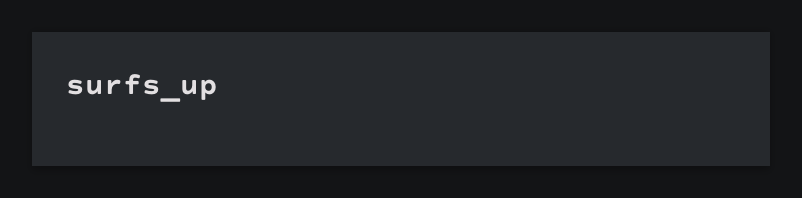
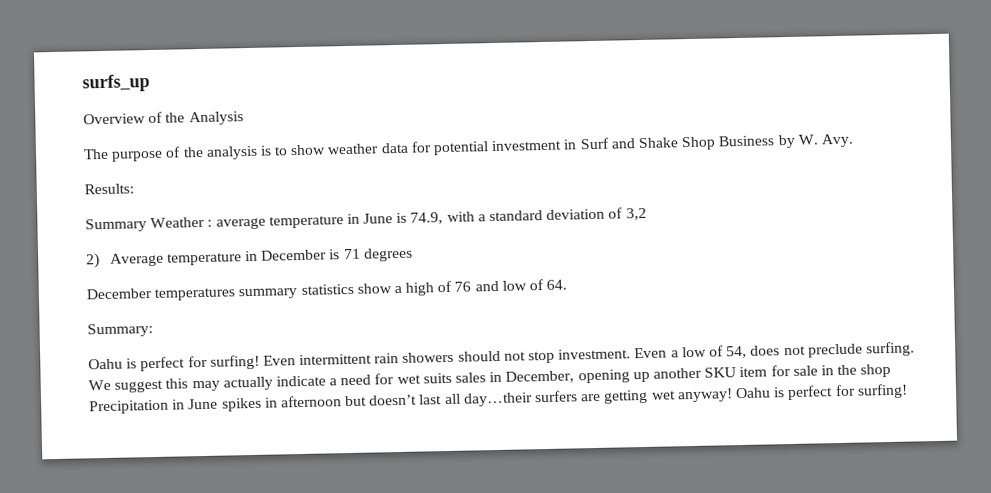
(218, 88) none -> [83,111,244,126] [83,133,854,162] [84,183,134,195] [85,207,647,233] [86,247,413,269] [86,279,568,301] [87,323,153,338] [88,341,915,372] [88,363,892,393] [89,383,908,415] // Overview of the Analysis // The purpose of the analysis is to show weather data for potential investment in Surf and Shake Shop Business by W. Avy. // Results: // Summary Weather : average temperature in June is 74.9, with a standard deviation of 3,2 // 2) Average temperature in December is 71 degrees // December temperatures summary statistics show a high of 76 and low of 64. // Summary: // Oahu is perfect for surfing! Even intermittent rain showers should not stop investment. Even a low of 54, does not preclude surfing. We suggest this may actually indicate a need for wet suits sales in December, opening up another SKU item for sale in the shop Precipitation in June spikes in afternoon but doesn’t last all day…their surfers are getting wet anyway! Oahu is perfect for surfing!

